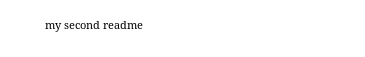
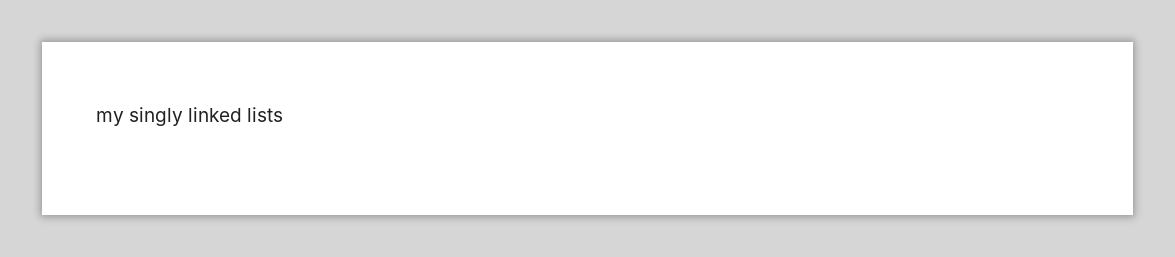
[64,21,143,29] second readme -> [129,107,284,126] singly linked lists

